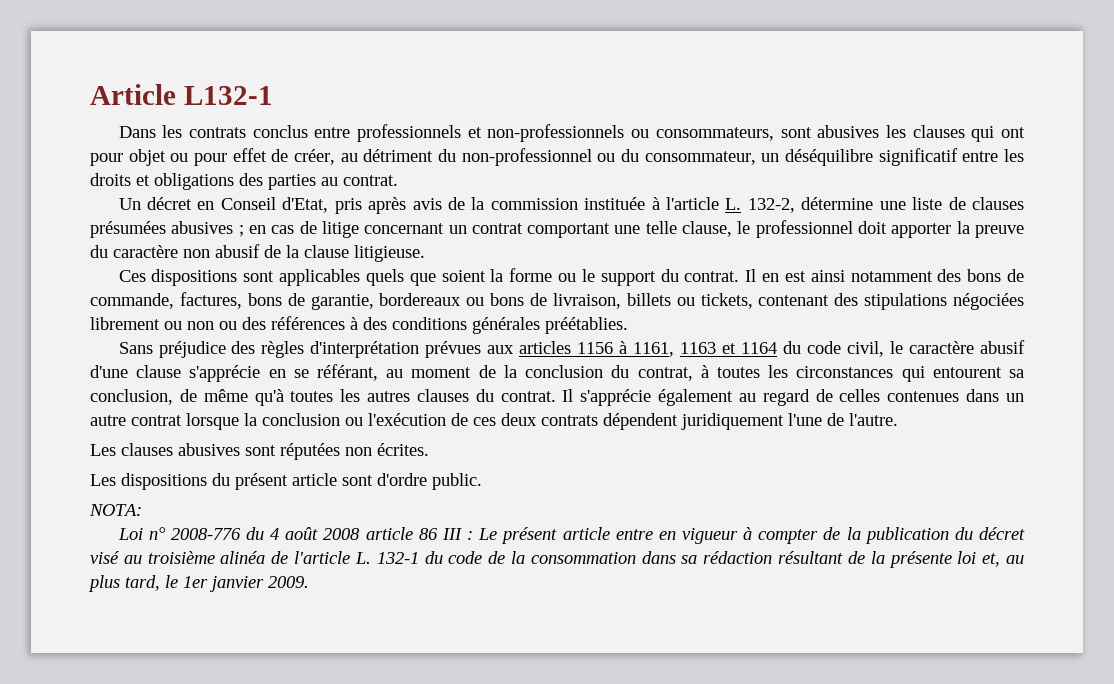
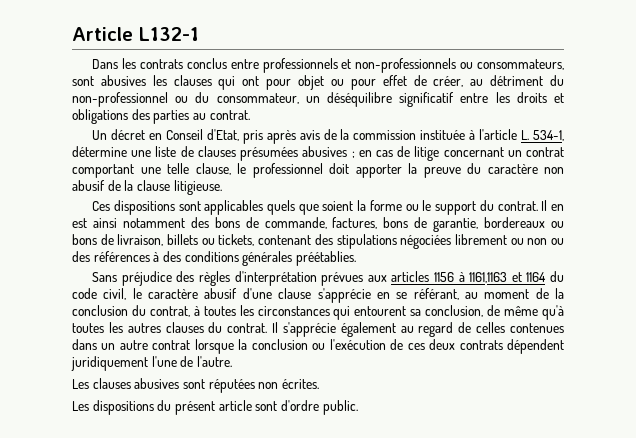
[747,198,795,213] 132-2, -> [533,130,564,141] 534-1,
[633,342,717,357] 1161, 1163 -> [469,272,508,283] 1161,1163
[89,504,142,516] [117,527,1025,544] [90,551,1025,568] [88,575,309,592] // NOTA: // Loi n° 2008-776 du 4 août 2008 article 86 III : Le présent article entre en vigueur à compter de la publication du décret visé au troisième alinéa de l'article L. 132-1 du code de la consommation dans sa rédaction résultant de la présente loi et, au plus tard, le 1er janvier 2009. -> (358, 407) none

